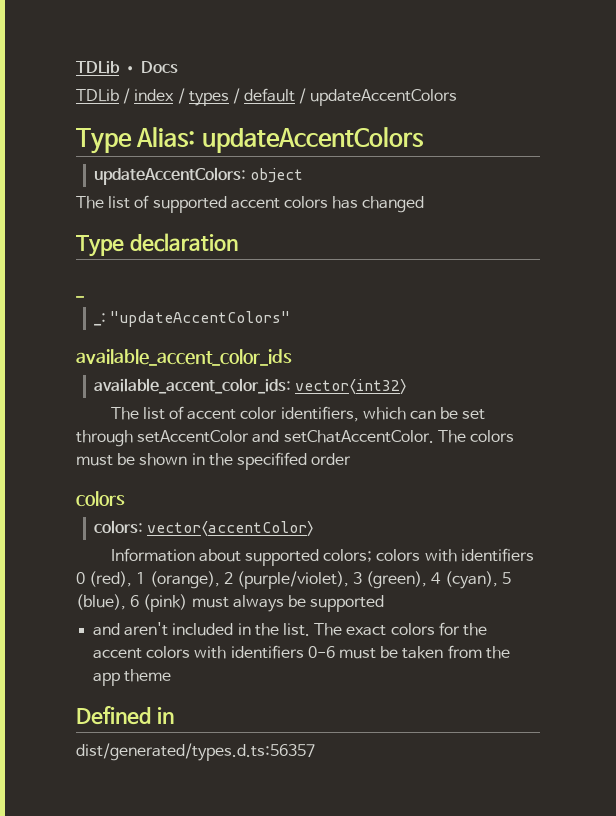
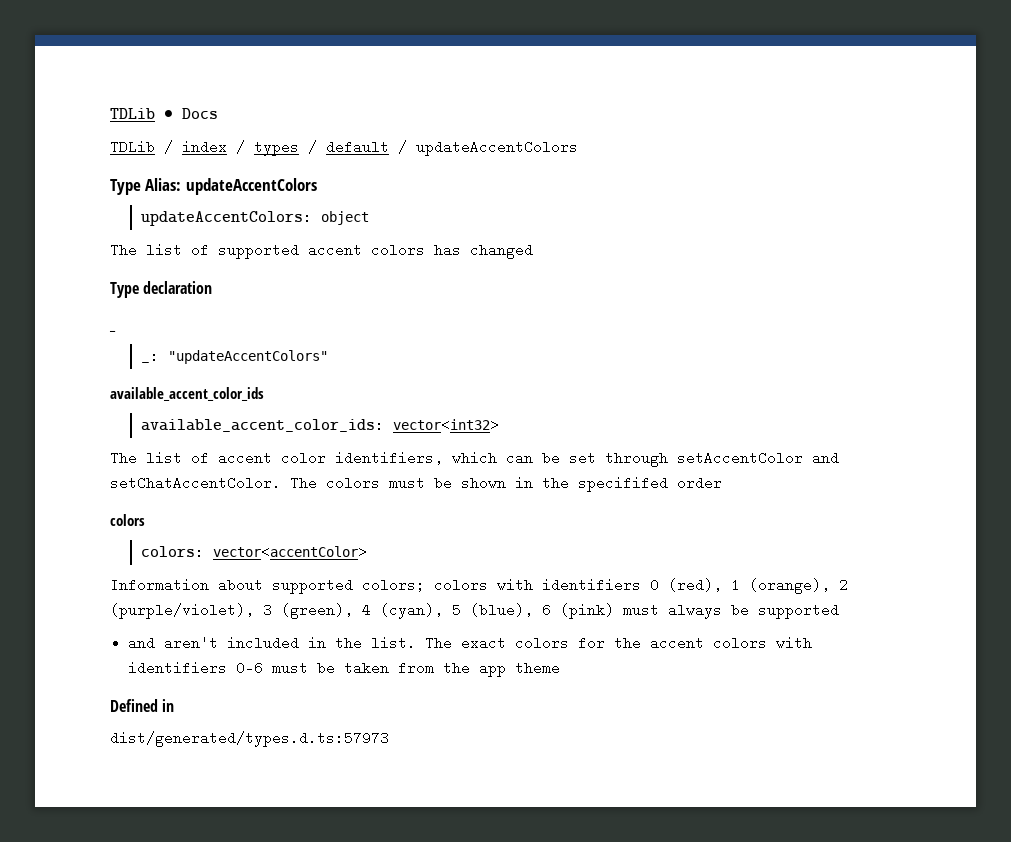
[76,743,315,761] dist/generated/types.d.ts:56357 -> [110,731,389,747] dist/generated/types.d.ts:57973

